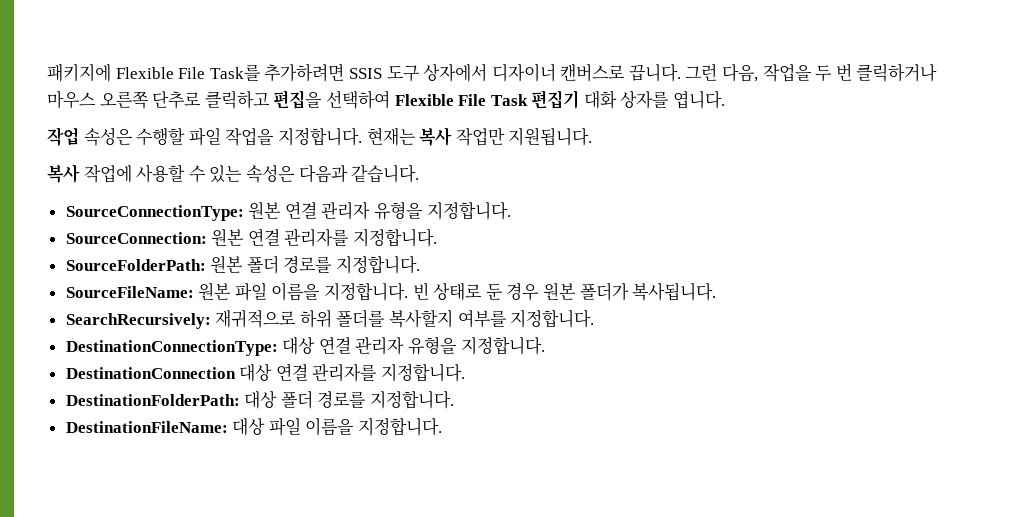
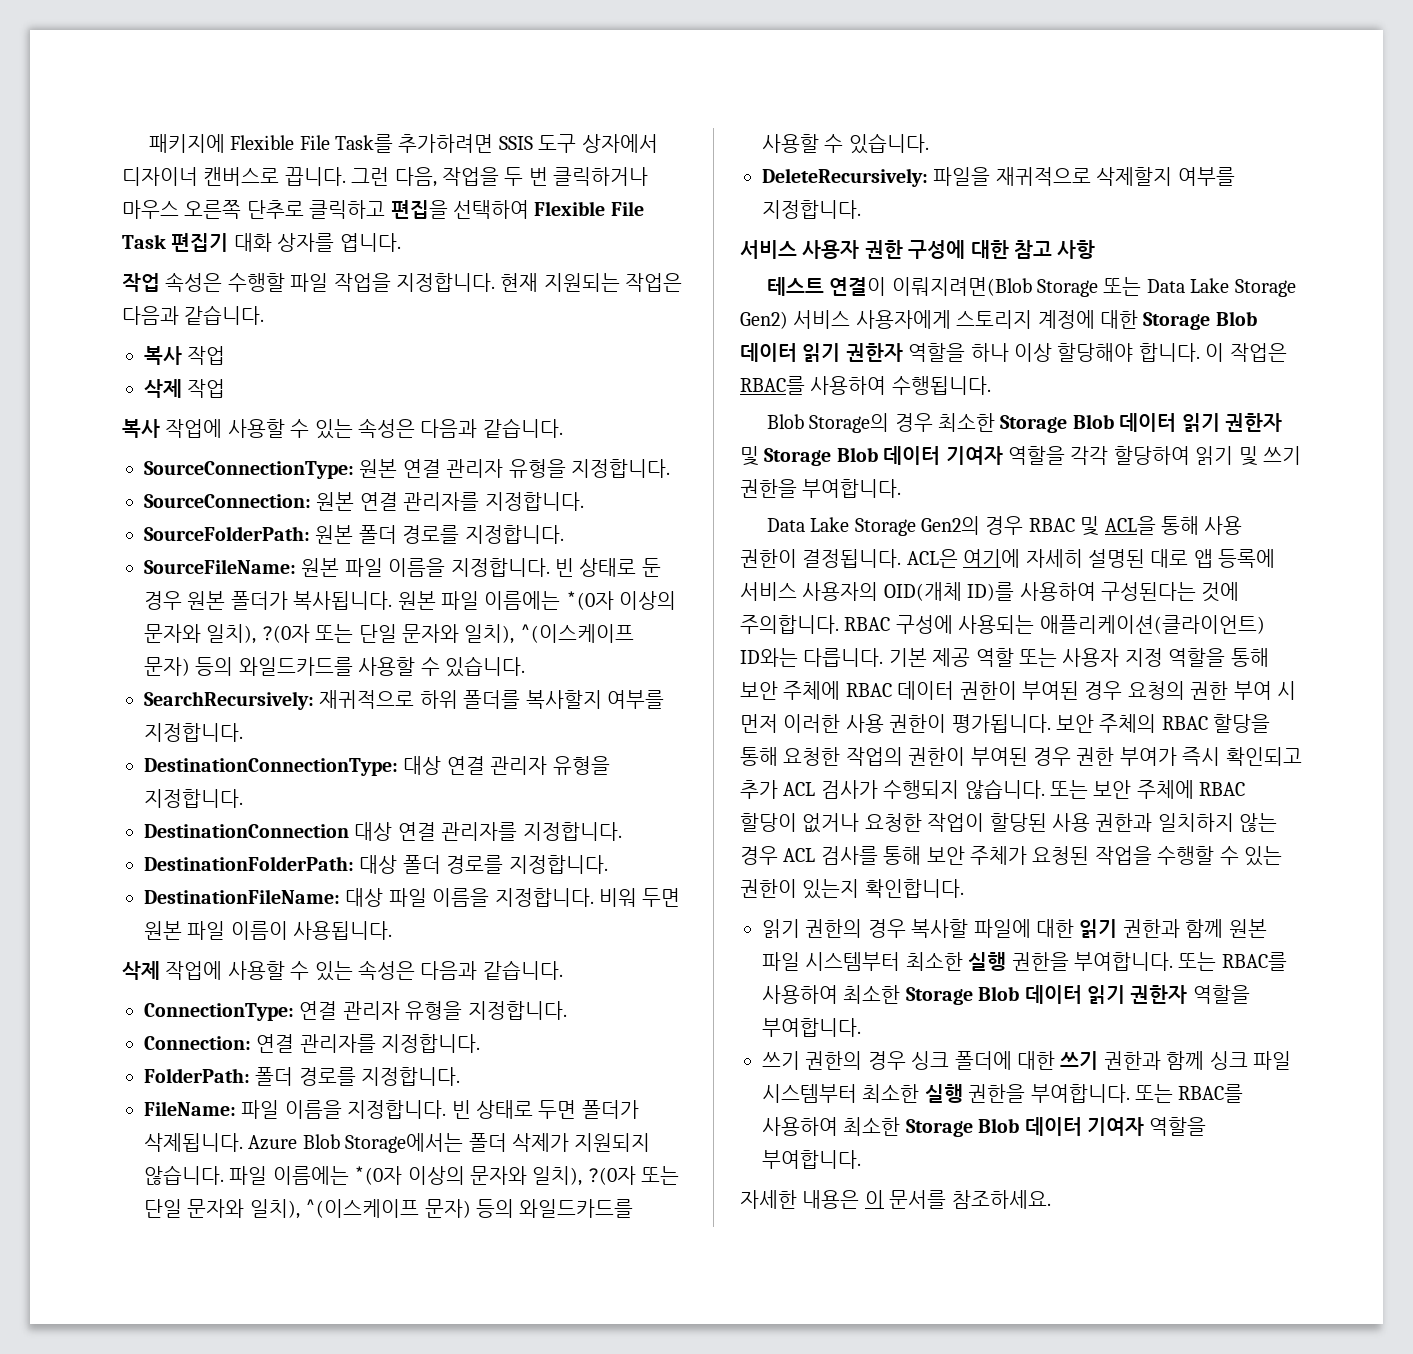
[366,127,593,146] 현재는 복사 작업만 지원됩니다. -> [500,273,683,292] [122,305,265,325] [144,346,226,365] [144,379,226,398] 현재 지원되는 작업은 다음과 같습니다. // 복사 작업 // 삭제 작업
(717, 291) none -> [397,591,677,610] [144,624,634,644] [144,656,525,677] 원본 파일 이름에는 *(0자 이상의 문자와 일치), ?(0자 또는 단일 문자와 일치), ^(이스케이프 문자) 등의 와일드카드를 사용할 수 있습니다.
(443, 427) none -> [598,888,681,907] [144,921,393,940] [122,960,563,981] [144,1001,567,1021] [144,1034,481,1053] [144,1067,461,1086] [144,1100,639,1119] [144,1133,651,1153] [144,1165,680,1186] [144,1199,634,1219] [762,133,929,154] [762,167,1235,187] [762,200,861,219] [740,240,1096,259] [766,277,1296,297] [740,310,1257,330] [740,343,1287,363] [740,376,991,395] [766,413,1282,433] [740,446,1301,466] [740,479,902,498] [766,516,1243,536] [740,549,1276,568] [740,582,1240,602] [740,615,1265,634] [740,648,1269,667] [740,681,1296,700] [740,714,1271,733] [740,747,1302,766] [740,779,1246,799] [740,813,1278,833] [740,846,1282,866] [740,879,964,899] [762,919,1267,939] [762,952,1287,971] [762,985,1250,1005] [762,1018,861,1037] [762,1051,1291,1070] [762,1084,1244,1103] [762,1117,1207,1137] [762,1150,861,1169] [740,1190,1051,1209] 비워 두면 원본 파일 이름이 사용됩니다. // 삭제 작업에 사용할 수 있는 속성은 다음과 같습니다. // ConnectionType: 연결 관리자 유형을 지정합니다. // Connection: 연결 관리자를 지정합니다. // FolderPath: 폴더 경로를 지정합니다. // FileName: 파일 이름을 지정합니다. 빈 상태로 두면 폴더가 삭제됩니다. Azure Blob Storage에서는 폴더 삭제가 지원되지 않습니다. 파일 이름에는 *(0자 이상의 문자와 일치), ?(0자 또는 단일 문자와 일치), ^(이스케이프 문자) 등의 와일드카드를 사용할 수 있습니다. // DeleteRecursively: 파일을 재귀적으로 삭제할지 여부를 지정합니다. // 서비스 사용자 권한 구성에 대한 참고 사항 // 테스트 연결이 이뤄지려면(Blob Storage 또는 Data Lake Storage Gen2) 서비스 사용자에게 스토리지 계정에 대한 Storage Blob 데이터 읽기 권한자 역할을 하나 이상 할당해야 합니다. 이 작업은 RBAC를 사용하여 수행됩니다. // Blob Storage의 경우 최소한 Storage Blob 데이터 읽기 권한자 및 Storage Blob 데이터 기여자 역할을 각각 할당하여 읽기 및 쓰기 권한을 부여합니다. // Data Lake Storage Gen2의 경우 RBAC 및 ACL을 통해 사용 권한이 결정됩니다. ACL은 여기에 자세히 설명된 대로 앱 등록에 서비스 사용자의 OID(개체 ID)를 사용하여 구성된다는 것에 주의합니다. RBAC 구성에 사용되는 애플리케이션(클라이언트) ID와는 다릅니다. 기본 제공 역할 또는 사용자 지정 역할을 통해 보안 주체에 RBAC 데이터 권한이 부여된 경우 요청의 권한 부여 시 먼저 이러한 사용 권한이 평가됩니다. 보안 주체의 RBAC 할당을 통해 요청한 작업의 권한이 부여된 경우 권한 부여가 즉시 확인되고 추가 ACL 검사가 수행되지 않습니다. 또는 보안 주체에 RBAC 할당이 없거나 요청한 작업이 할당된 사용 권한과 일치하지 않는 경우 ACL 검사를 통해 보안 주체가 요청된 작업을 수행할 수 있는 권한이 있는지 확인합니다. // 읽기 권한의 경우 복사할 파일에 대한 읽기 권한과 함께 원본 파일 시스템부터 최소한 실행 권한을 부여합니다. 또는 RBAC를 사용하여 최소한 Storage Blob 데이터 읽기 권한자 역할을 부여합니다. // 쓰기 권한의 경우 싱크 폴더에 대한 쓰기 권한과 함께 싱크 파일 시스템부터 최소한 실행 권한을 부여합니다. 또는 RBAC를 사용하여 최소한 Storage Blob 데이터 기여자 역할을 부여합니다. // 자세한 내용은 이 문서를 참조하세요.

